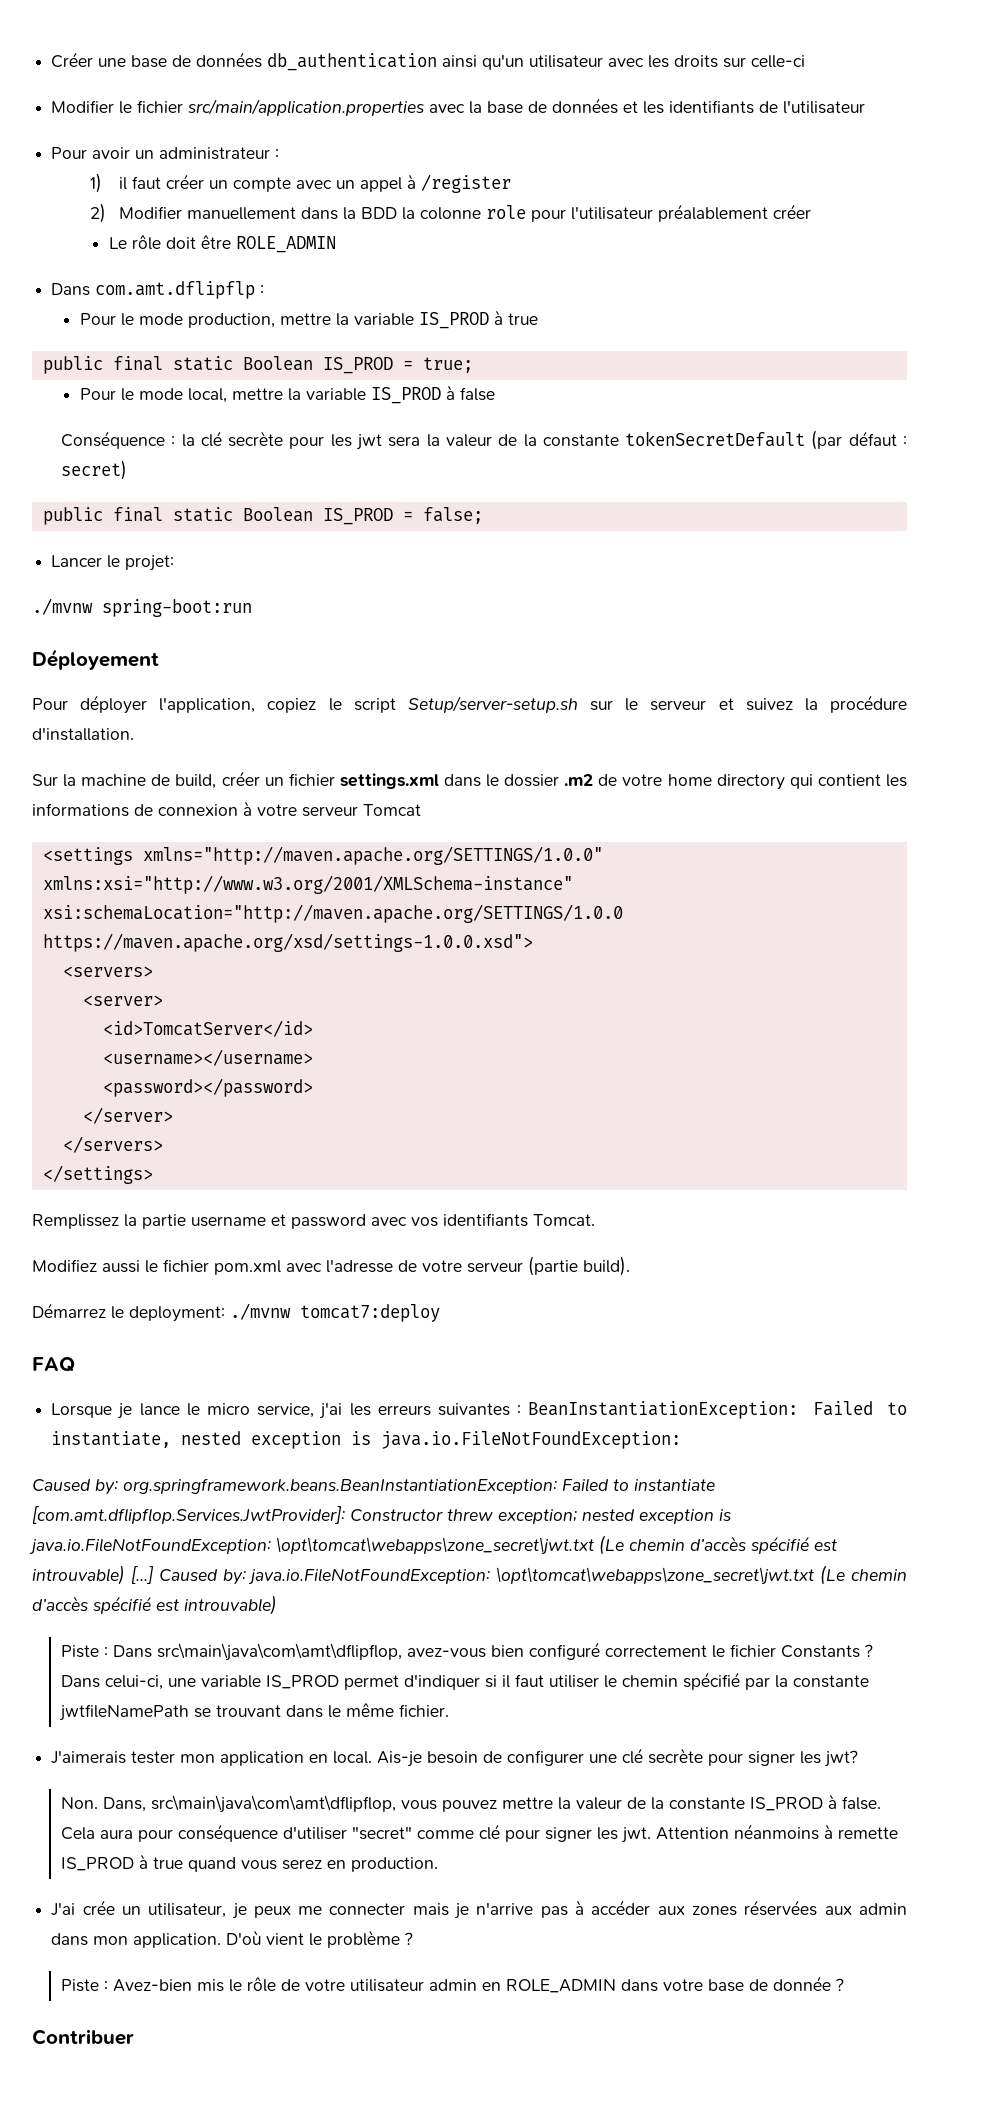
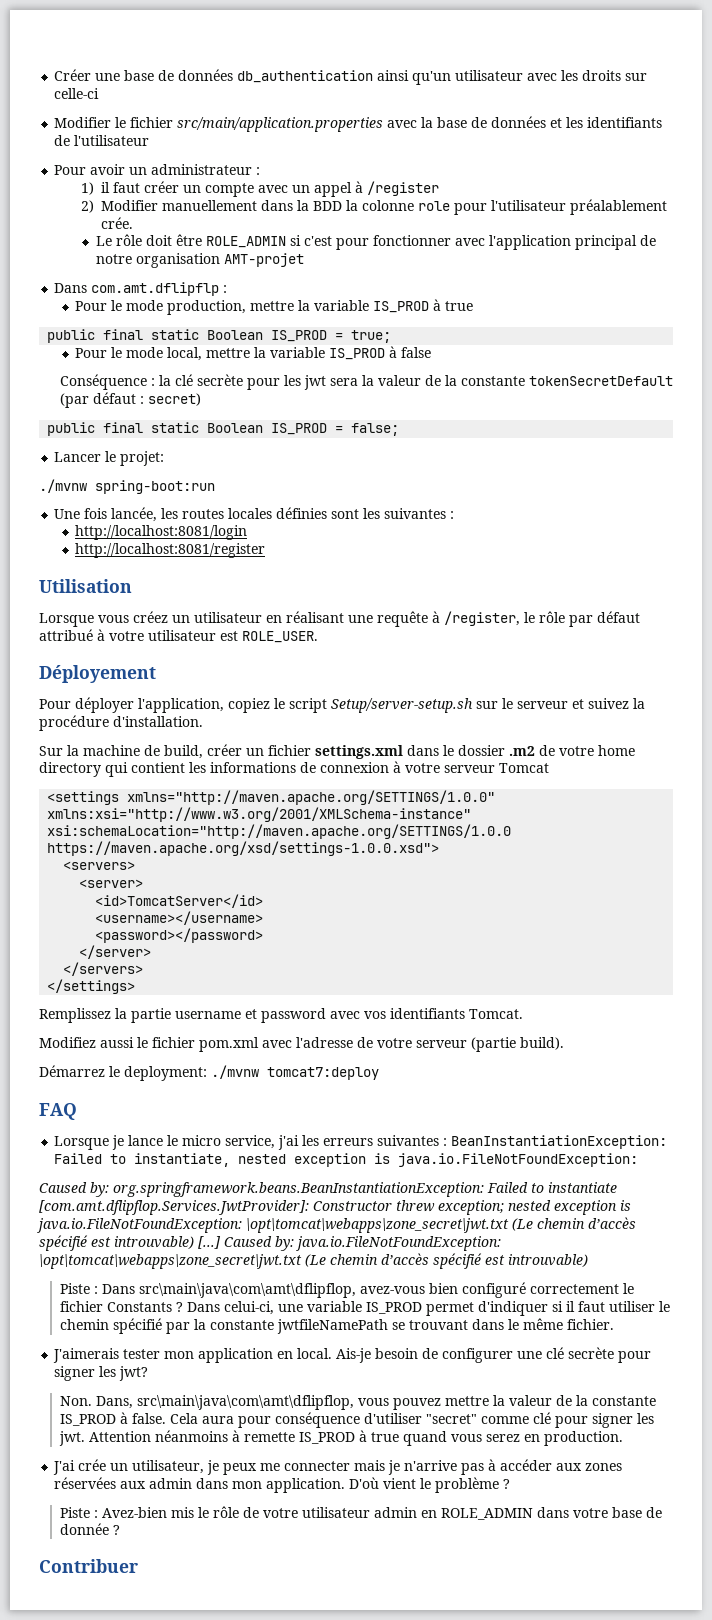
[772,204,811,219] créer -> [101,217,134,229] crée.
(337, 244) none -> [289,235,656,250] [95,253,304,268] si c'est pour fonctionner avec l'application principal de notre organisation AMT-projet
(252, 608) none -> [54,507,455,522] [75,525,248,540] [75,543,266,558] [39,579,132,593] [39,611,640,627] [39,629,318,643] // Une fois lancée, les routes locales définies sont les suivantes : // http://localhost:8081/login // http://localhost:8081/register // Utilisation // Lorsque vous créez un utilisateur en réalisant une requête à /register, le rôle par défaut attribué à votre utilisateur est ROLE_USER.

